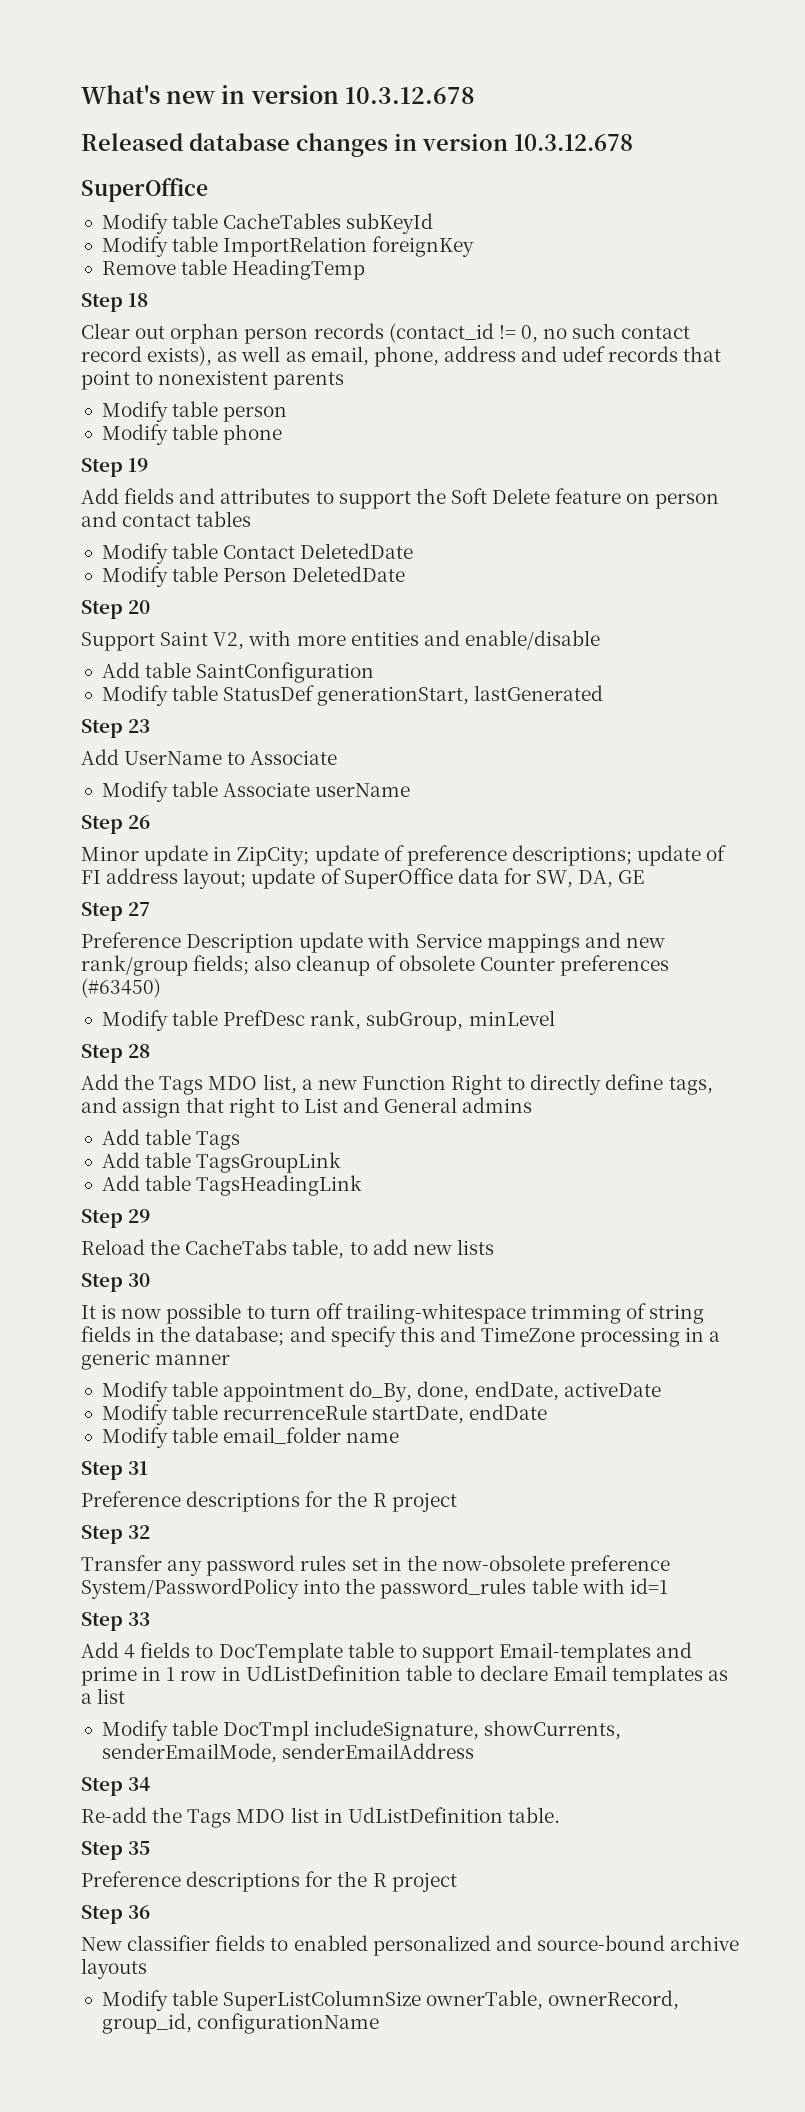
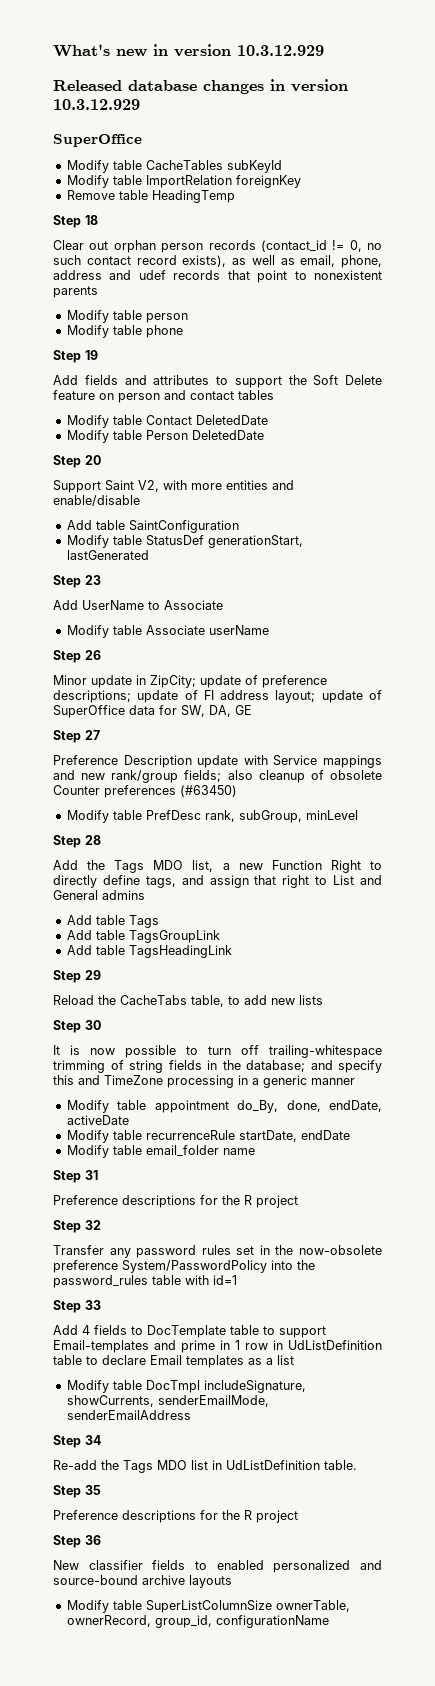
[344,87,475,104] 10.3.12.678 -> [237,45,324,56] 10.3.12.929
[514,134,633,151] 10.3.12.678 -> [53,99,140,110] 10.3.12.929

